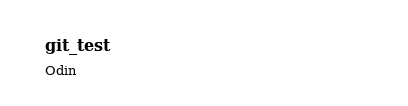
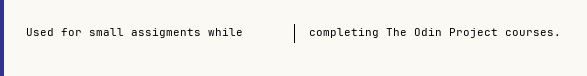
[45,39,111,55] [45,65,77,75] git_test // Odin -> [26,28,561,38] Used for small assigments while completing The Odin Project courses.

